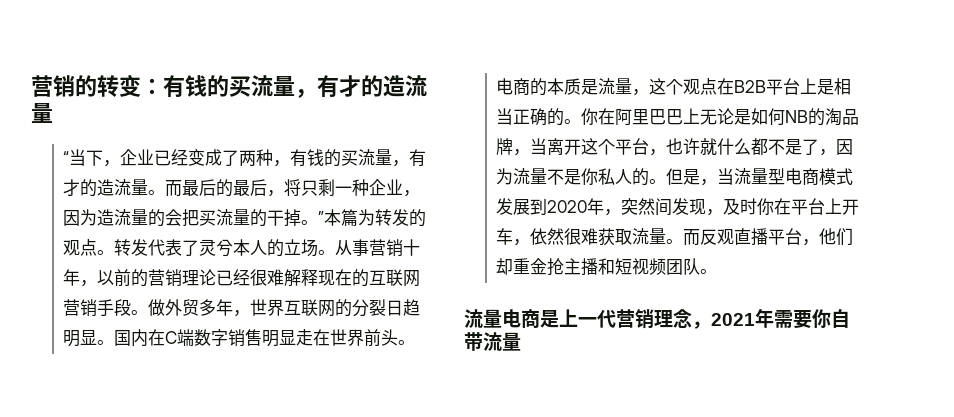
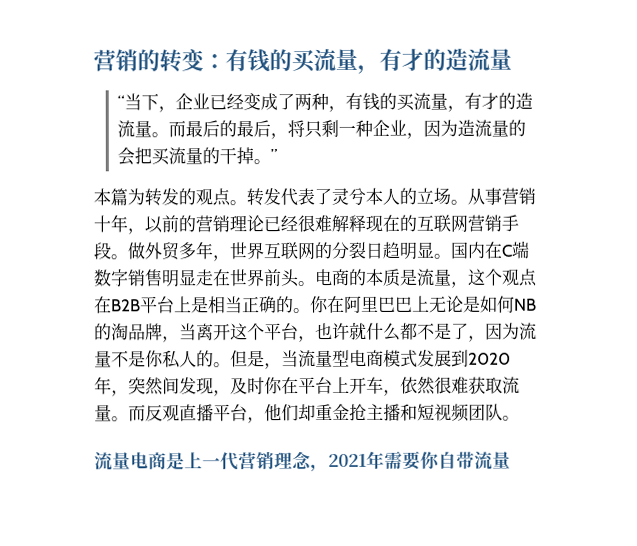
(325, 217) none -> (278, 156) //

